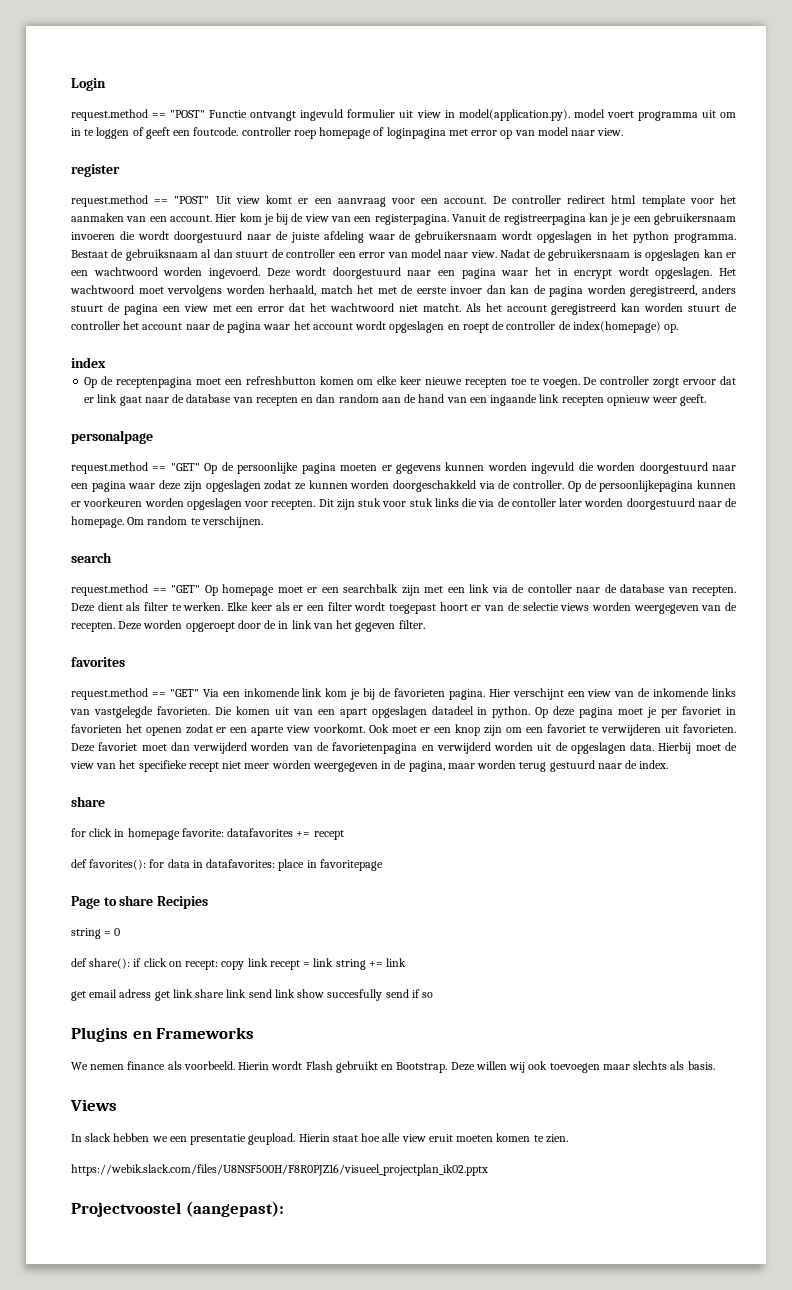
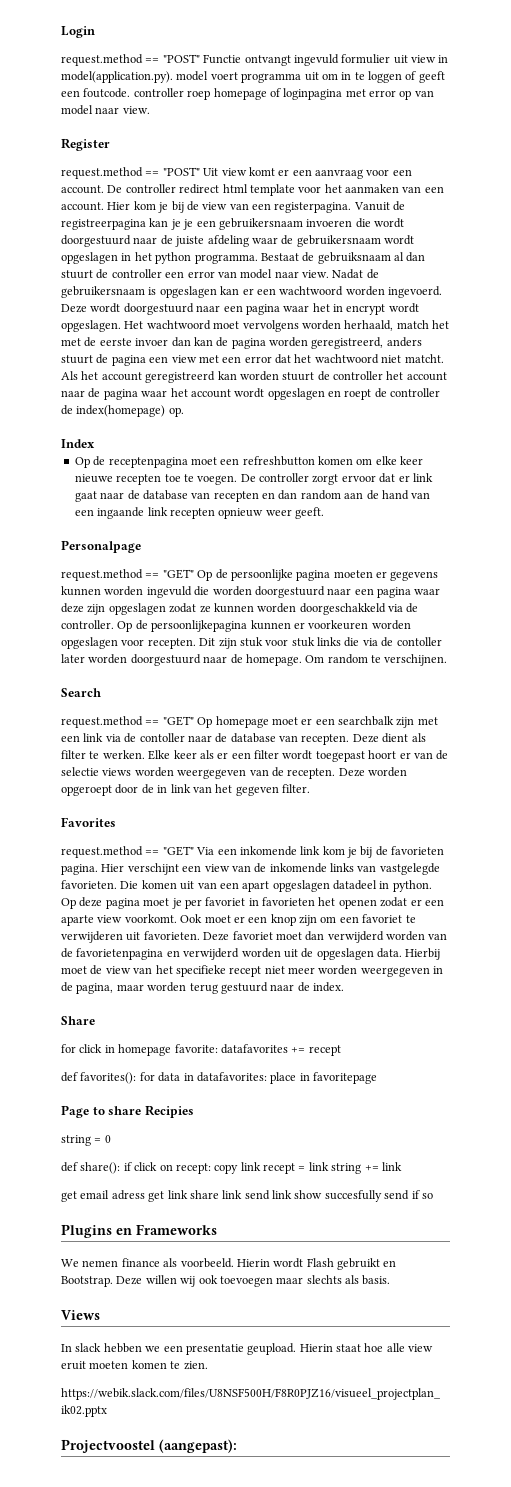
[71,164,120,177] register -> [61,138,110,151] Register
[71,357,106,368] index -> [61,439,95,448] Index
[71,430,153,444] personalpage -> [61,540,141,553] Personalpage
[71,552,112,563] search -> [61,688,101,697] Search
[71,657,125,667] favorites -> [61,817,116,827] Favorites
[71,796,105,807] share -> [61,1016,95,1025] Share

